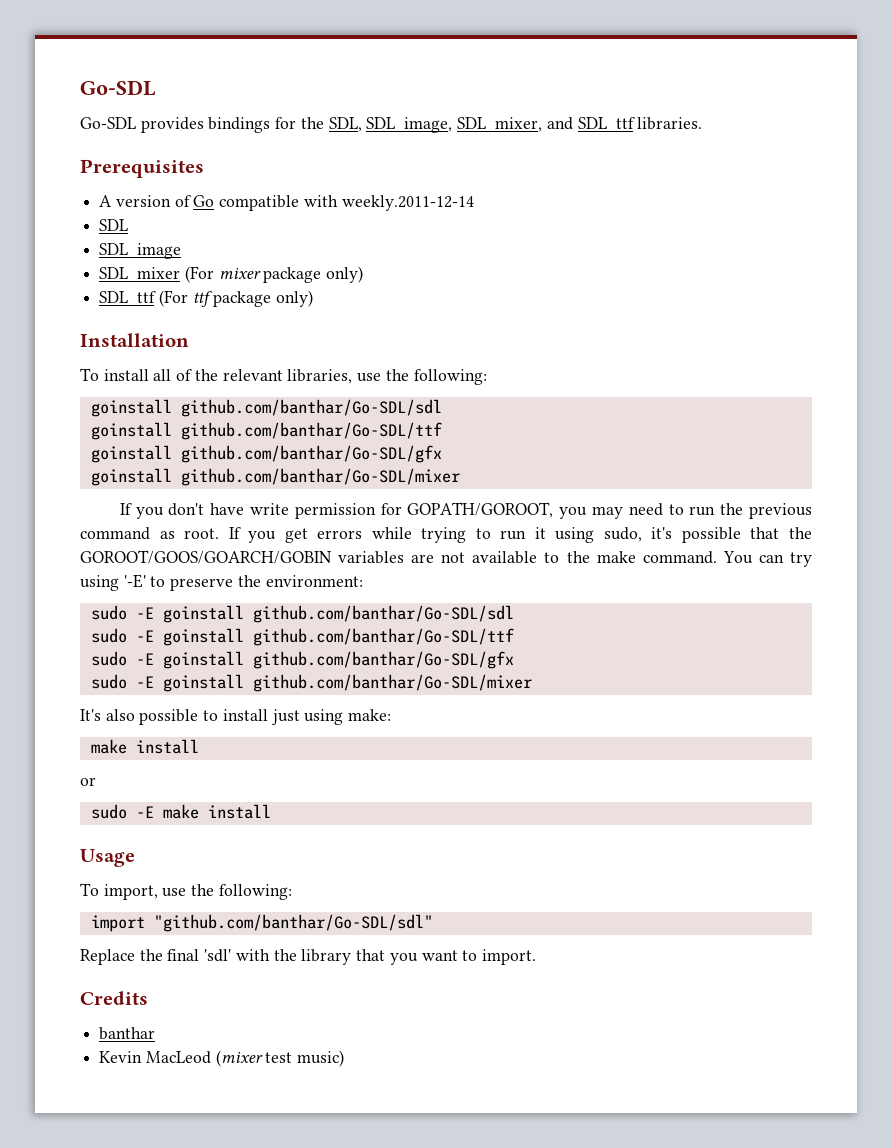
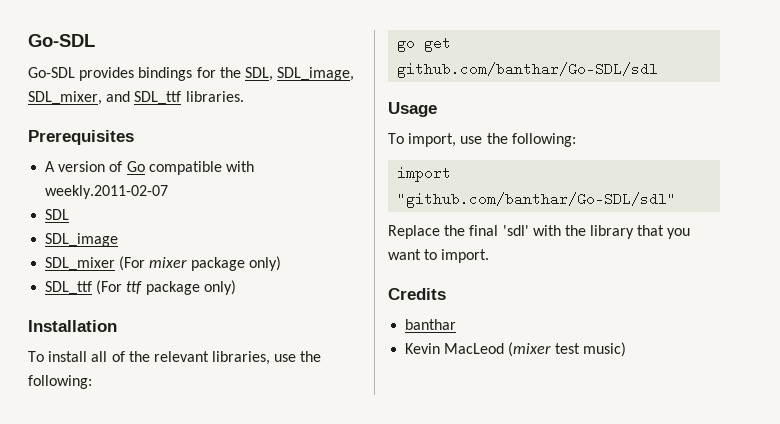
[341,195,474,211] weekly.2011-12-14 -> [45,185,169,199] weekly.2011-02-07
[90,399,442,417] [90,422,442,440] [90,445,442,463] [90,468,460,486] [119,502,813,519] [80,527,812,543] [80,550,812,567] [80,574,363,591] [90,605,514,623] [90,628,514,646] [90,651,514,669] [90,674,532,692] [80,709,392,725] [90,739,199,754] [80,777,96,786] [90,804,271,819] goinstall github.com/banthar/Go-SDL/sdl // goinstall github.com/banthar/Go-SDL/ttf // goinstall github.com/banthar/Go-SDL/gfx // goinstall github.com/banthar/Go-SDL/mixer // If you don't have write permission for GOPATH/GOROOT, you may need to run the previous command as root. If you get errors while trying to run it using sudo, it's possible that the GOROOT/GOOS/GOARCH/GOBIN variables are not available to the make command. You can try using '-E' to preserve the environment: // sudo -E goinstall github.com/banthar/Go-SDL/sdl // sudo -E goinstall github.com/banthar/Go-SDL/ttf // sudo -E goinstall github.com/banthar/Go-SDL/gfx // sudo -E goinstall github.com/banthar/Go-SDL/mixer // It's also possible to install just using make: // make install // or // sudo -E make install -> [397,36,452,52] [397,62,659,78] go get github.com/banthar/Go-SDL/sdl

